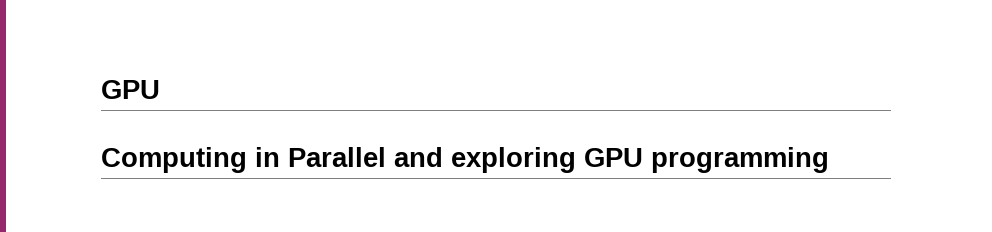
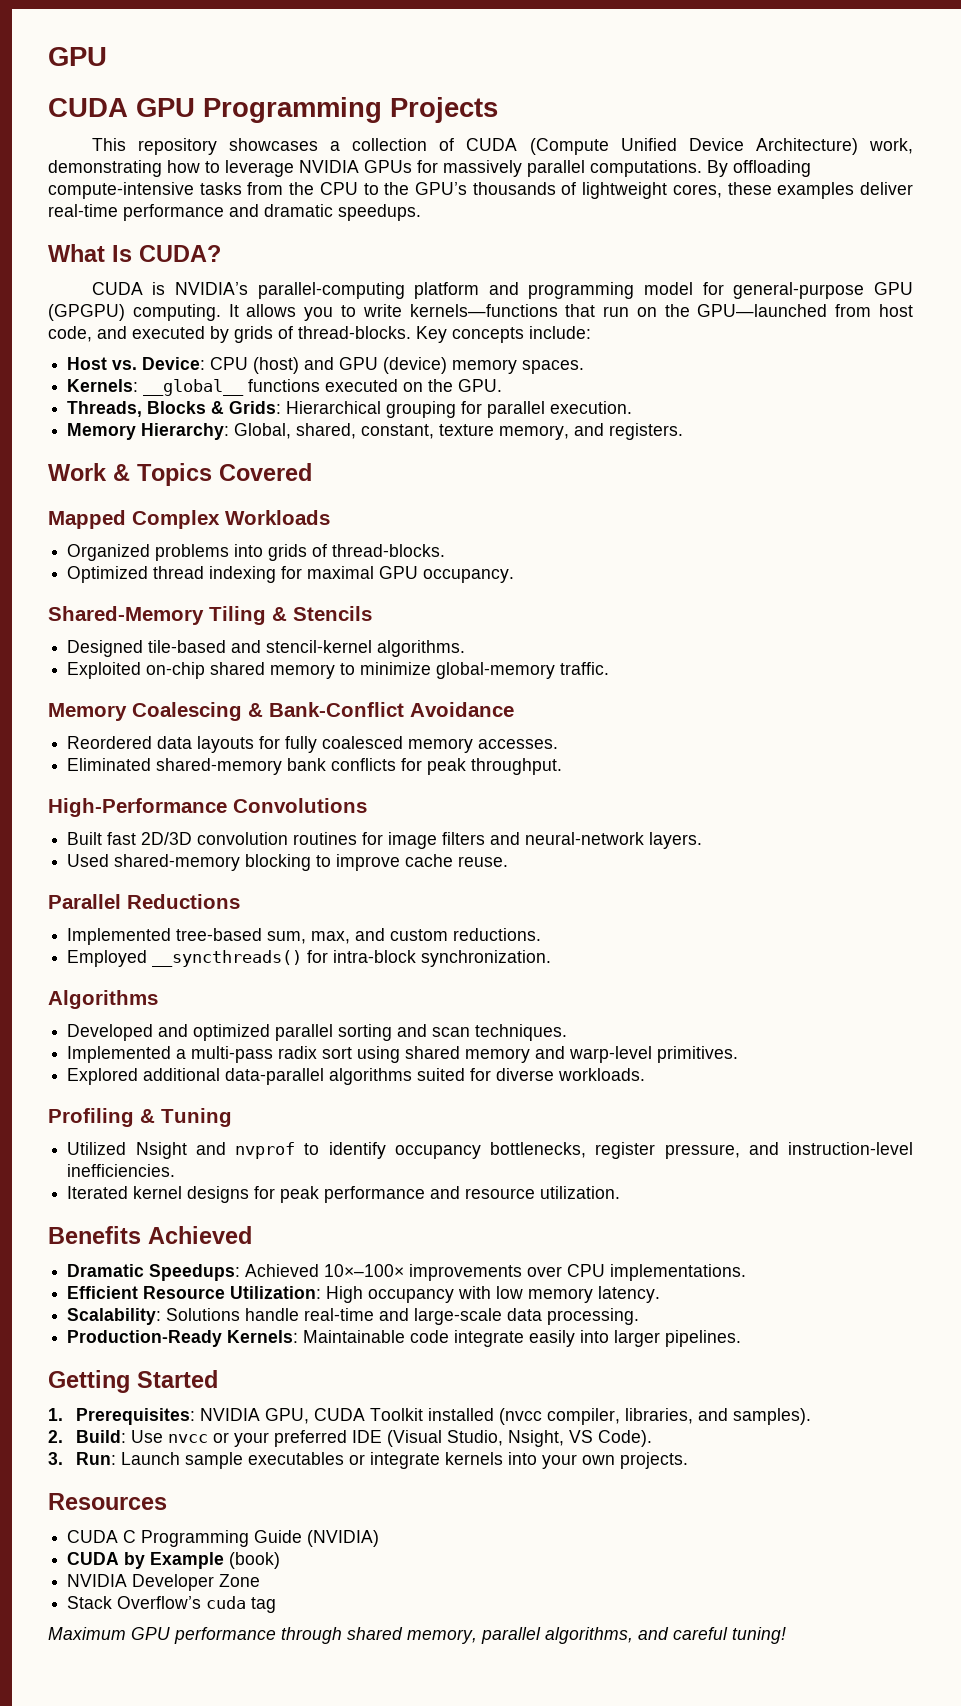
[101,147,829,173] Computing in Parallel and exploring GPU programming -> [48,97,498,123] [91,138,913,155] [48,160,811,177] [48,182,913,199] [48,204,421,221] [48,244,221,262] [91,282,913,299] [48,304,914,321] [48,326,591,343] [67,357,585,374] [67,379,503,396] [67,401,633,418] [67,423,684,440] [48,463,312,486] [48,510,330,529] [67,544,446,561] [67,566,515,583] [48,606,372,625] [67,640,466,657] [67,662,610,679] [48,702,514,721] [67,736,559,753] [67,758,563,775] [48,798,367,817] [67,832,703,849] [67,854,509,871] [48,894,240,909] [67,928,542,945] [67,950,552,967] [48,990,158,1009] [67,1024,568,1041] [67,1046,739,1063] [67,1068,646,1085] [48,1108,232,1127] [67,1142,913,1159] [67,1164,176,1177] [67,1186,621,1203] [48,1226,252,1244] [67,1264,747,1281] [67,1286,661,1303] [67,1308,640,1325] [67,1330,742,1347] [48,1370,218,1393] [48,1408,811,1425] [48,1430,652,1447] [48,1452,688,1469] [48,1493,167,1510] [67,1530,380,1547] [67,1552,281,1569] [67,1574,261,1591] [67,1596,277,1613] [48,1627,786,1644] CUDA GPU Programming Projects // This repository showcases a collection of CUDA (Compute Unified Device Architecture) work, demonstrating how to leverage NVIDIA GPUs for massively parallel computations. By offloading compute‑intensive tasks from the CPU to the GPU’s thousands of lightweight cores, these examples deliver real‑time performance and dramatic speedups. // What Is CUDA? // CUDA is NVIDIA’s parallel‑computing platform and programming model for general‑purpose GPU (GPGPU) computing. It allows you to write kernels—functions that run on the GPU—launched from host code, and executed by grids of thread‑blocks. Key concepts include: // Host vs. Device: CPU (host) and GPU (device) memory spaces. // Kernels: __global__ functions executed on the GPU. // Threads, Blocks & Grids: Hierarchical grouping for parallel execution. // Memory Hierarchy: Global, shared, constant, texture memory, and registers. // Work & Topics Covered // Mapped Complex Workloads // Organized problems into grids of thread‑blocks. // Optimized thread indexing for maximal GPU occupancy. // Shared‑Memory Tiling & Stencils // Designed tile‑based and stencil‑kernel algorithms. // Exploited on‑chip shared memory to minimize global‑memory traffic. // Memory Coalescing & Bank‑Conflict Avoidance // Reordered data layouts for fully coalesced memory accesses. // Eliminated shared‑memory bank conflicts for peak throughput. // High‑Performance Convolutions // Built fast 2D/3D convolution routines for image filters and neural‑network layers. // Used shared‑memory blocking to improve cache reuse. // Parallel Reductions // Implemented tree‑based sum, max, and custom reductions. // Employed __syncthreads() for intra‑block synchronization. // Algorithms // Developed and optimized parallel sorting and scan techniques. // Implemented a multi‑pass radix sort using shared memory and warp‑level primitives. // Explored additional data‑parallel algorithms suited for diverse workloads. // Profiling & Tuning // Utilized Nsight and nvprof to identify occupancy bottlenecks, register pressure, and instruction‑level inefficiencies. // Iterated kernel designs for peak performance and resource utilization. // Benefits Achieved // Dramatic Speedups: Achieved 10×–100× improvements over CPU implementations. // Efficient Resource Utilization: High occupancy with low memory latency. // Scalability: Solutions handle real‑time and large‑scale data processing. // Production‑Ready Kernels: Maintainable code integrate easily into larger pipelines. // Getting Started // 1. Prerequisites: NVIDIA GPU, CUDA Toolkit installed (nvcc compiler, libraries, and samples). // 2. Build: Use nvcc or your preferred IDE (Visual Studio, Nsight, VS Code). // 3. Run: Launch sample executables or integrate kernels into your own projects. // Resources // CUDA C Programming Guide (NVIDIA) // CUDA by Example (book) // NVIDIA Developer Zone // Stack Overflow’s cuda tag // Maximum GPU performance through shared memory, parallel algorithms, and careful tuning!

